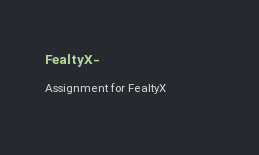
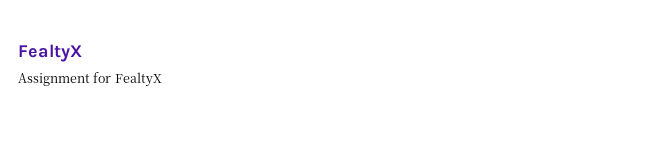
[45,54,100,67] FealtyX- -> [18,44,82,62] FealtyX

